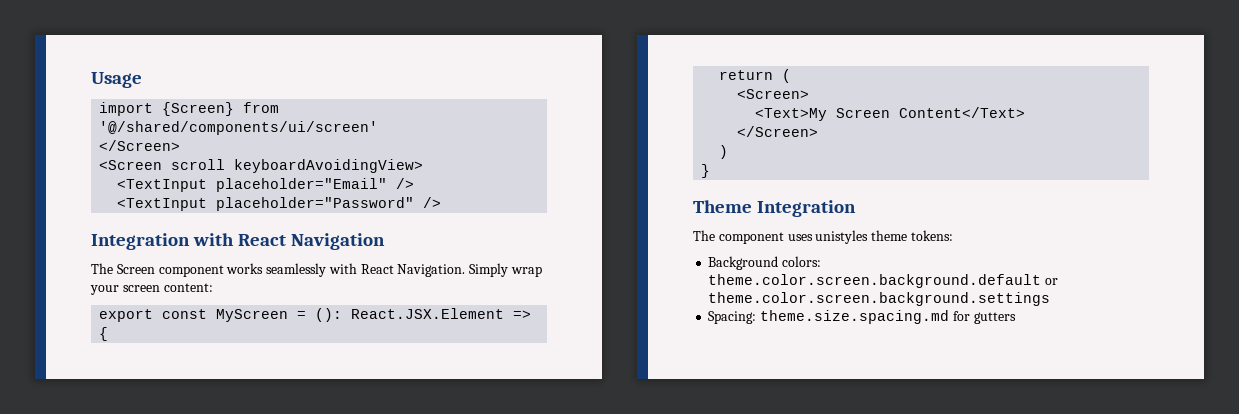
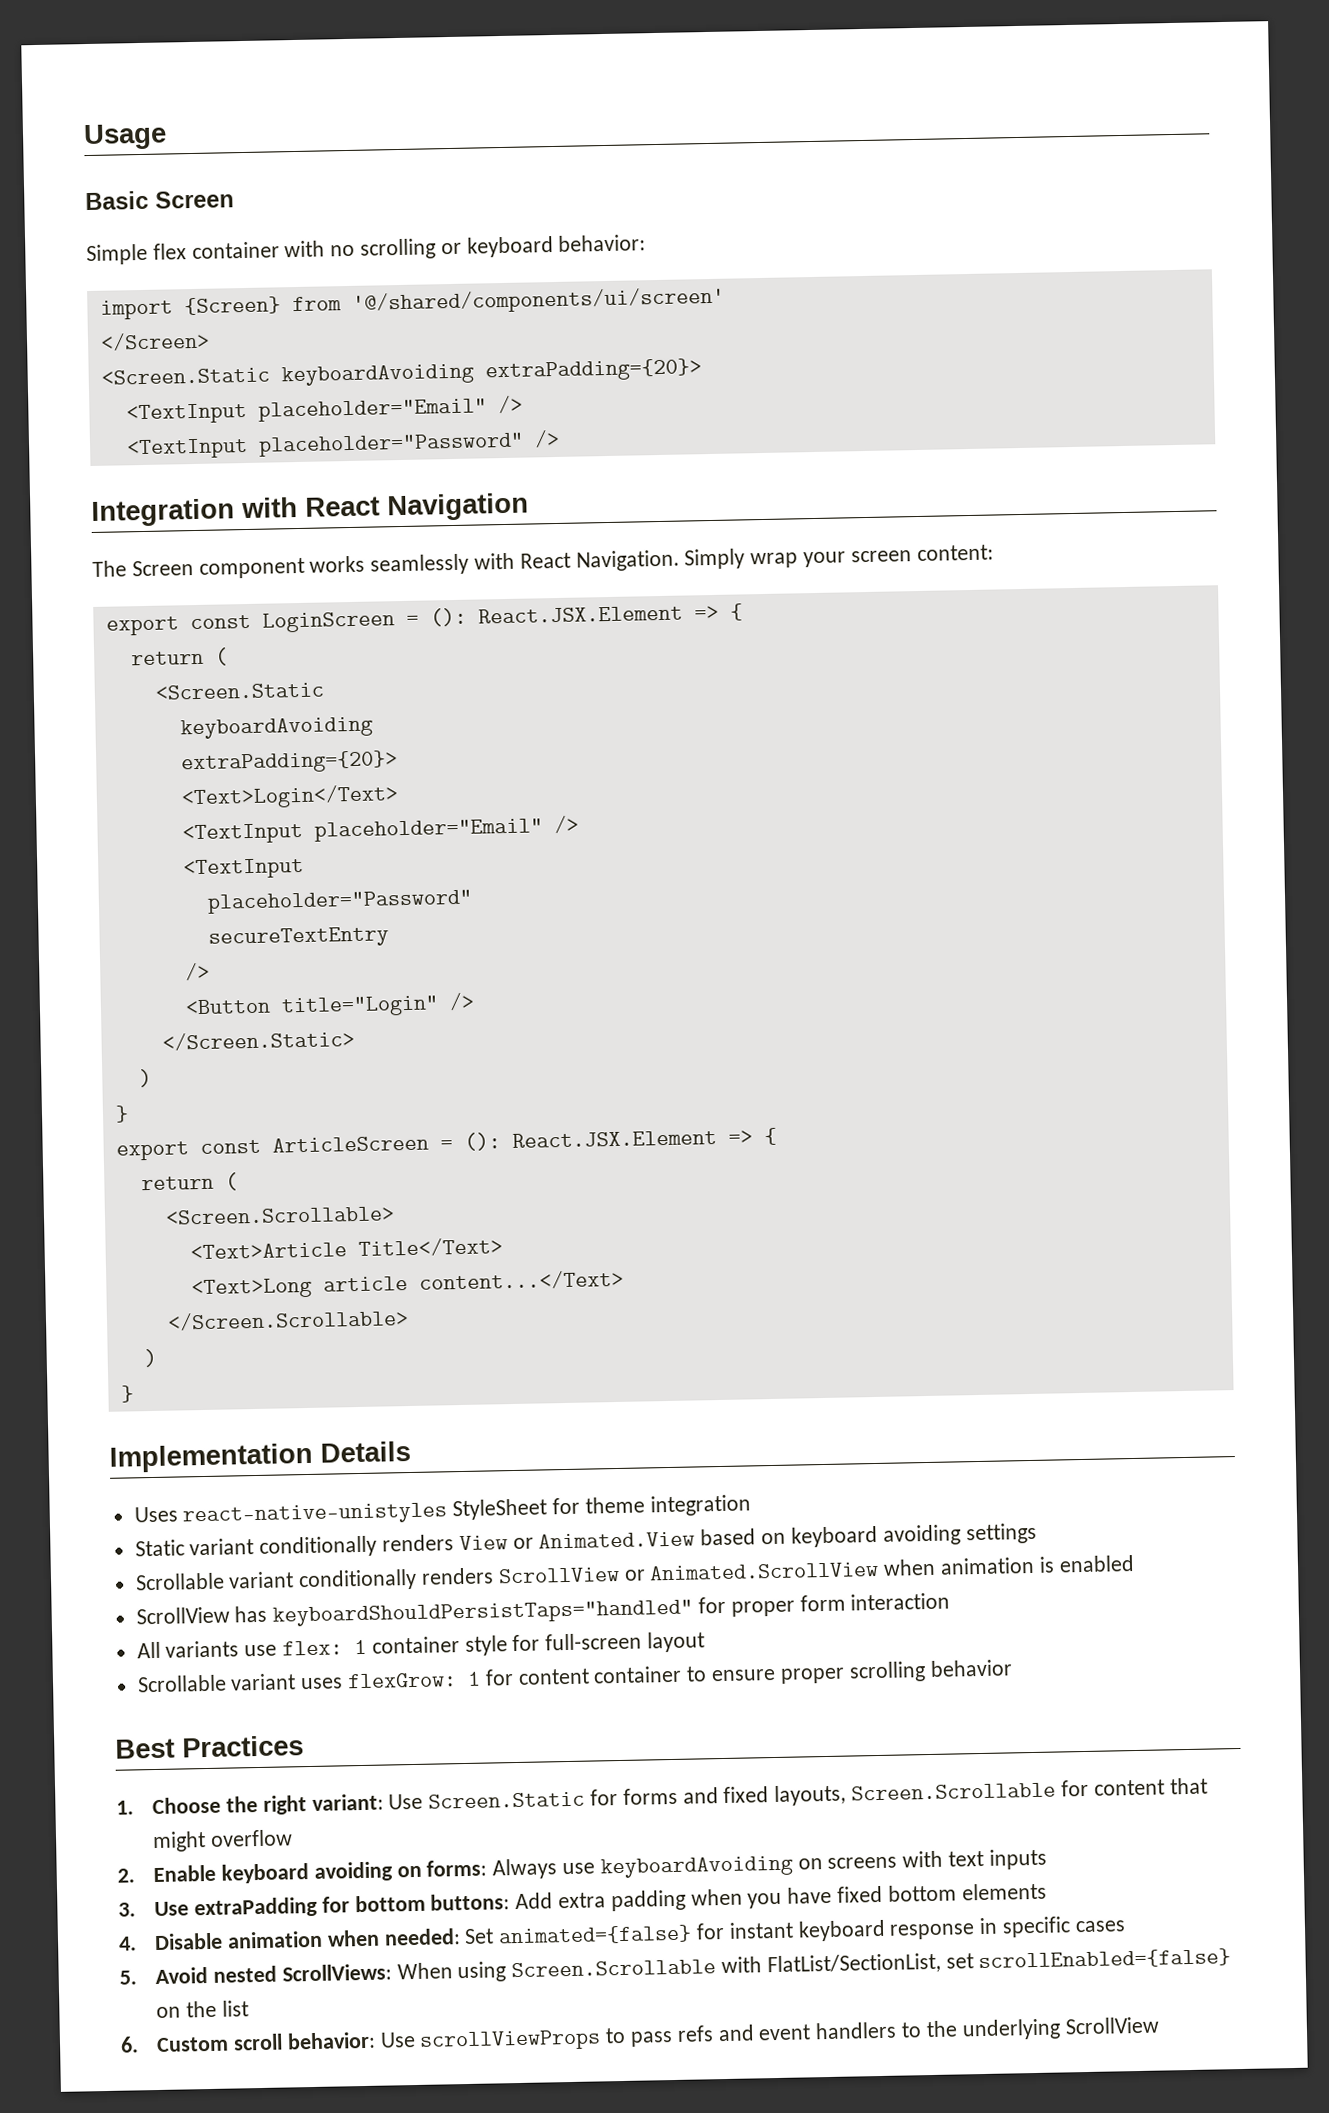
(142, 80) none -> [85,190,234,211] [86,234,647,266] // Basic Screen // Simple flex container with no scrolling or keyboard behavior:
[99,159,424,173] <Screen scroll keyboardAvoidingView> -> [100,358,702,387] <Screen.Static keyboardAvoiding extraPadding={20}>
[216,308,532,322] [99,327,109,341] [719,69,792,83] [737,89,810,99] [755,107,1026,121] [737,126,819,137] [719,145,729,159] [701,164,711,178] [693,200,857,217] [693,230,953,244] [708,256,822,270] [708,274,1059,288] [708,292,1051,306] [708,310,1016,324] MyScreen = (): React.JSX.Element => { // return ( // <Screen> // <Text>My Screen Content</Text> // </Screen> // ) // } // Theme Integration // The component uses unistyles theme tokens: // Background colors: theme.color.screen.background.default or theme.color.screen.background.settings // Spacing: theme.size.spacing.md for gutters -> [261,603,743,633] [130,647,228,666] [154,682,324,700] [179,716,373,740] [180,750,398,775] [180,784,399,810] [181,815,579,845] [182,857,304,880] [206,889,473,914] [207,926,389,949] [184,962,210,981] [184,992,475,1018] [161,1030,355,1051] [138,1068,152,1088] [114,1105,129,1123] [115,1127,777,1161] [140,1172,238,1191] [164,1206,395,1225] [189,1237,503,1260] [190,1269,624,1300] [166,1309,409,1331] [143,1348,157,1368] [120,1385,134,1403] [109,1440,411,1473] [133,1494,751,1527] [134,1522,1037,1558] [134,1555,1135,1592] [135,1592,951,1627] [136,1631,706,1659] [136,1659,1013,1693] [115,1735,304,1759] [116,1777,1208,1815] [152,1829,294,1853] [117,1848,1047,1884] [118,1882,1047,1919] [118,1916,1126,1951] [119,1948,1232,1985] [156,2000,249,2019] [120,2016,1160,2053] LoginScreen = (): React.JSX.Element => { // return ( // <Screen.Static // keyboardAvoiding // extraPadding={20}> // <Text>Login</Text> // <TextInput placeholder="Email" /> // <TextInput // placeholder="Password" // secureTextEntry // /> // <Button title="Login" /> // </Screen.Static> // ) // } // export const ArticleScreen = (): React.JSX.Element => { // return ( // <Screen.Scrollable> // <Text>Article Title</Text> // <Text>Long article content...</Text> // </Screen.Scrollable> // ) // } // Implementation Details // Uses react-native-unistyles StyleSheet for theme integration // Static variant conditionally renders View or Animated.View based on keyboard avoiding settings // Scrollable variant conditionally renders ScrollView or Animated.ScrollView when animation is enabled // ScrollView has keyboardShouldPersistTaps="handled" for proper form interaction // All variants use flex: 1 container style for full-screen layout // Scrollable variant uses flexGrow: 1 for content container to ensure proper scrolling behavior // Best Practices // 1. Choose the right variant: Use Screen.Static for forms and fixed layouts, Screen.Scrollable for content that might overflow // 2. Enable keyboard avoiding on forms: Always use keyboardAvoiding on screens with text inputs // 3. Use extraPadding for bottom buttons: Add extra padding when you have fixed bottom elements // 4. Disable animation when needed: Set animated={false} for instant keyboard response in specific cases // 5. Avoid nested ScrollViews: When using Screen.Scrollable with FlatList/SectionList, set scrollEnabled={false} on the list // 6. Custom scroll behavior: Use scrollViewProps to pass refs and event handlers to the underlying ScrollView

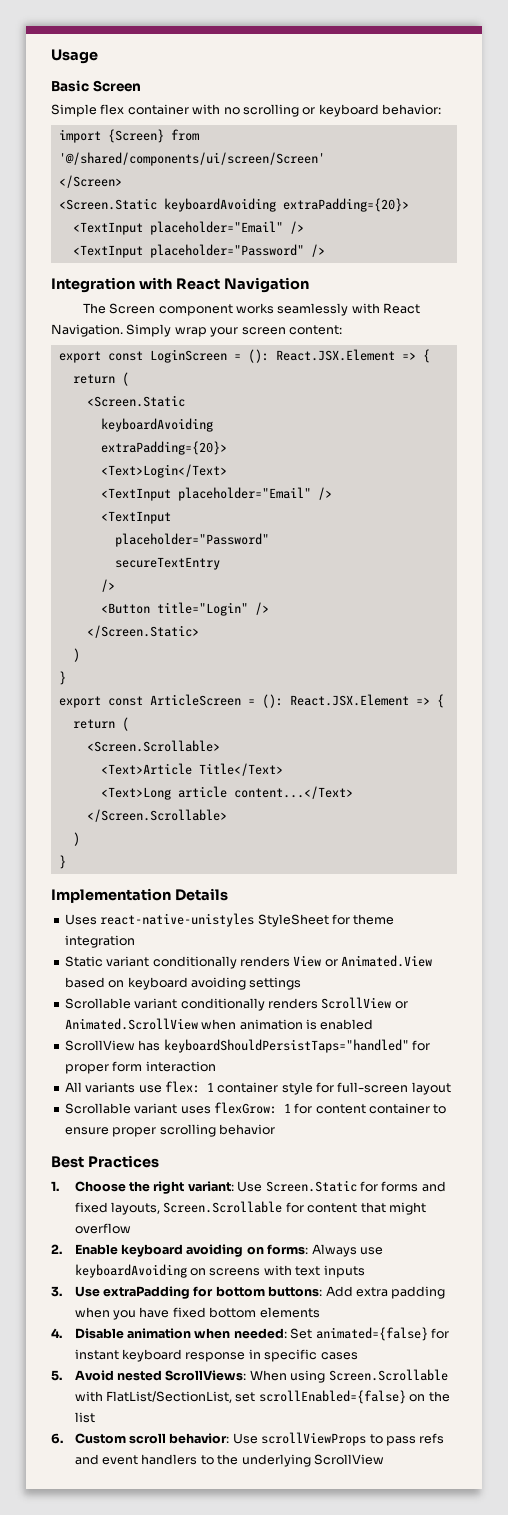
[351,286,725,315] '@/shared/components/ui/screen' -> [58,152,325,166] '@/shared/components/ui/screen/Screen'

